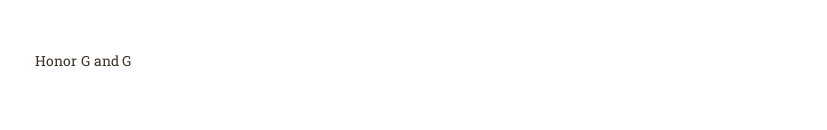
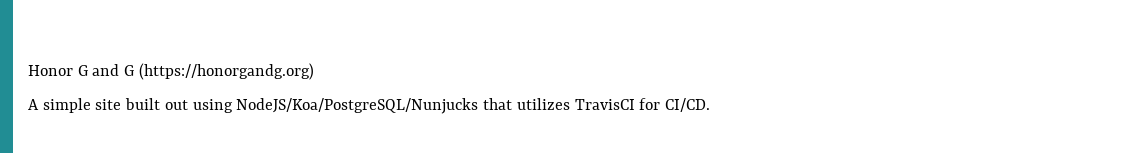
(132, 61) none -> [138,63,314,80] [28,98,710,114] (https://honorgandg.org) // A simple site built out using NodeJS/Koa/PostgreSQL/Nunjucks that utilizes TravisCI for CI/CD.

